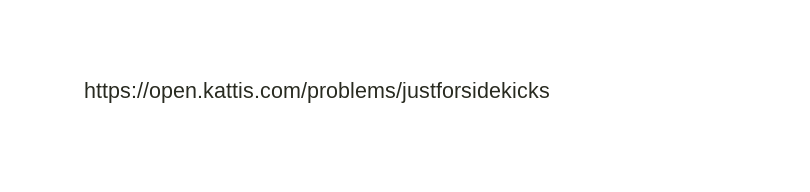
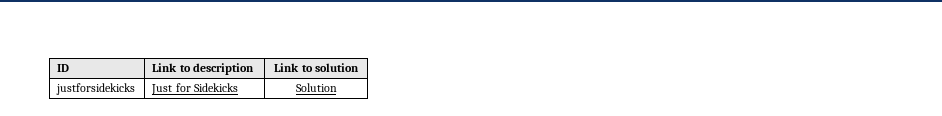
[84,82,550,103] https://open.kattis.com/problems/justforsidekicks -> [57,64,70,72] [152,63,254,75] [274,63,359,72] [56,83,136,95] [151,83,238,95] [295,83,337,92] ID | Link to description | Link to solution // justforsidekicks | Just for Sidekicks | Solution

